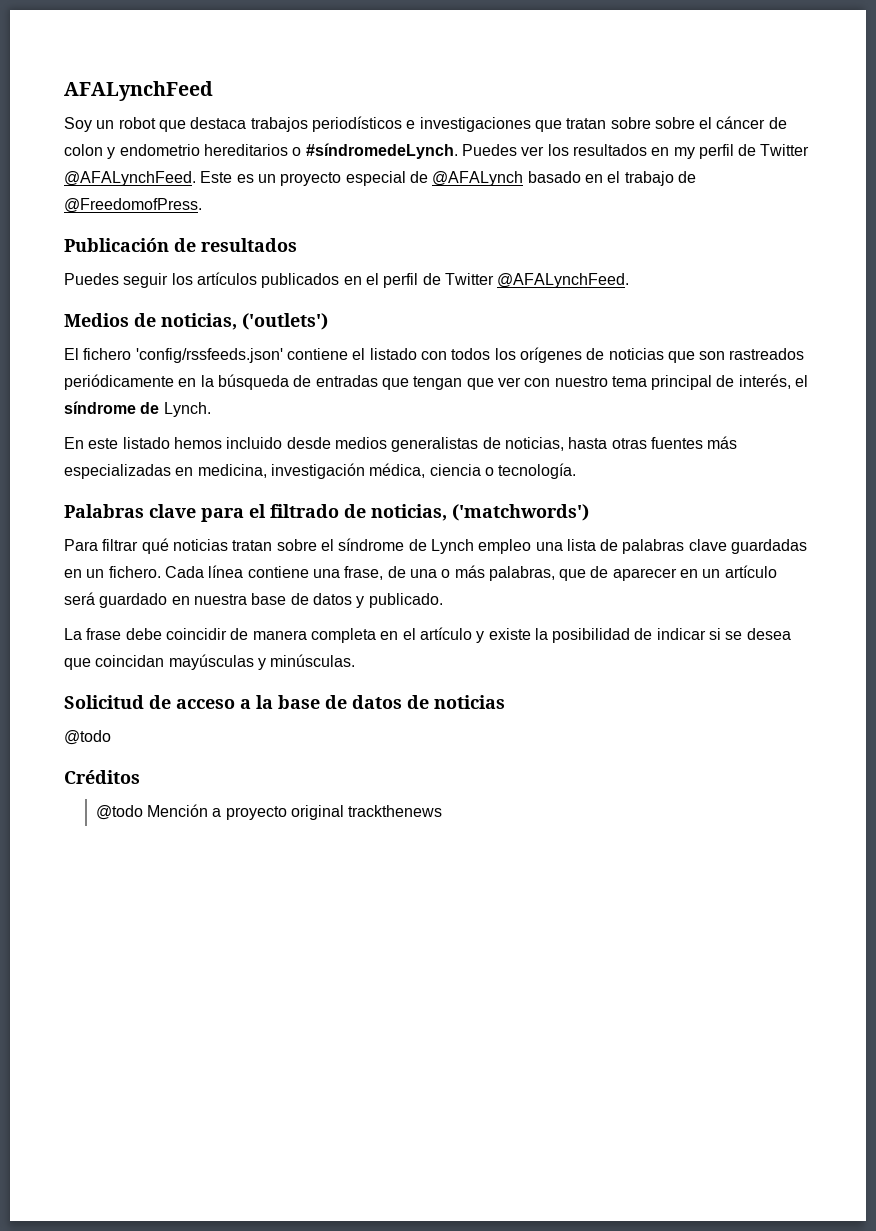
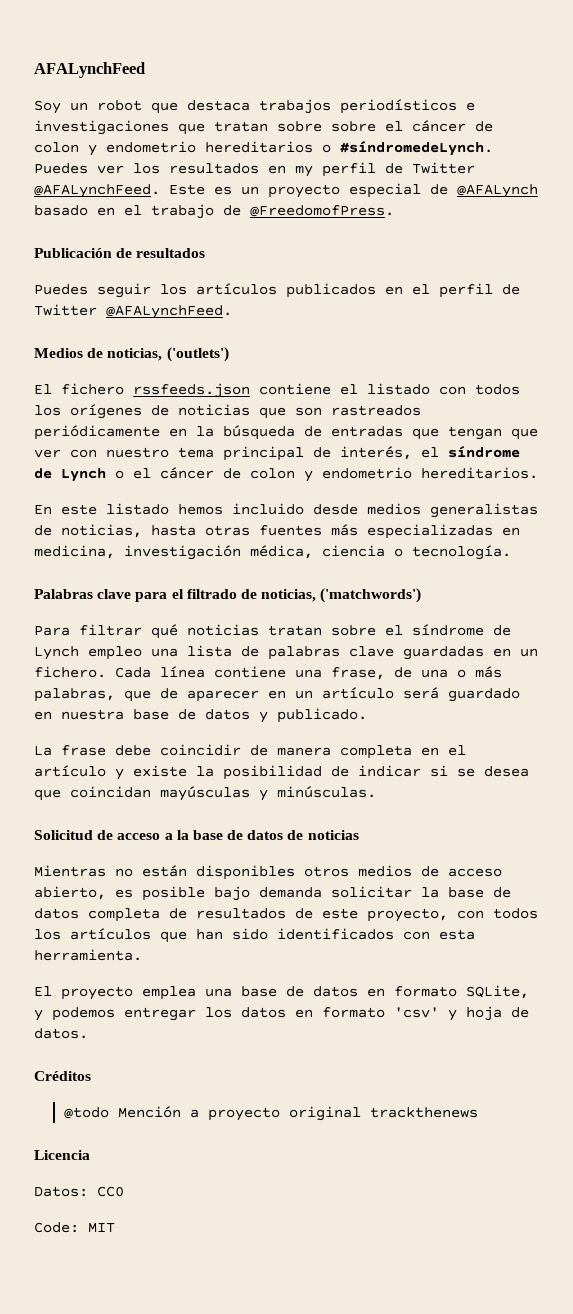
[135,348,283,363] 'config/rssfeeds.json' -> [133,383,250,398] rssfeeds.json
[163,402,211,417] Lynch. -> [61,467,538,482] Lynch o el cáncer de colon y endometrio hereditarios.
[64,730,111,745] @todo -> [34,865,502,880] [34,886,511,901] [34,908,538,922] [34,928,475,943] [34,949,142,961] [34,985,529,1000] [34,1006,529,1021] [34,1028,88,1039] Mientras no están disponibles otros medios de acceso abierto, es posible bajo demanda solicitar la base de datos completa de resultados de este proyecto, con todos los artículos que han sido identificados con esta herramienta. // El proyecto emplea una base de datos en formato SQLite, y podemos entregar los datos en formato 'csv' y hoja de datos.
(443, 811) none -> [34,1150,90,1160] [34,1186,124,1197] [34,1222,115,1233] // Licencia // Datos: CC0 // Code: MIT

